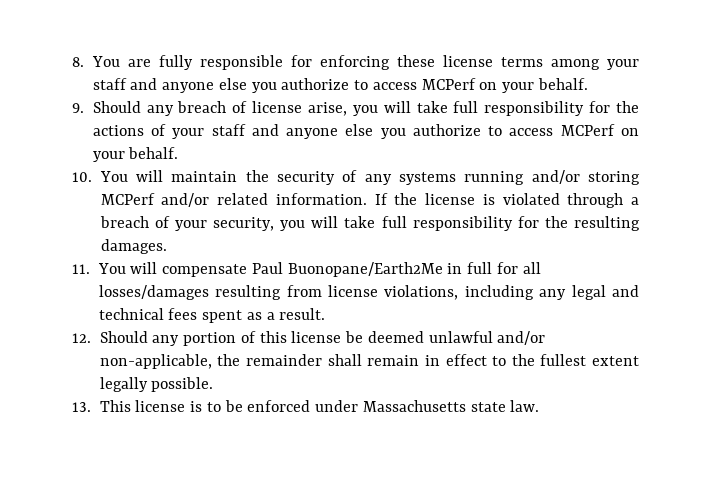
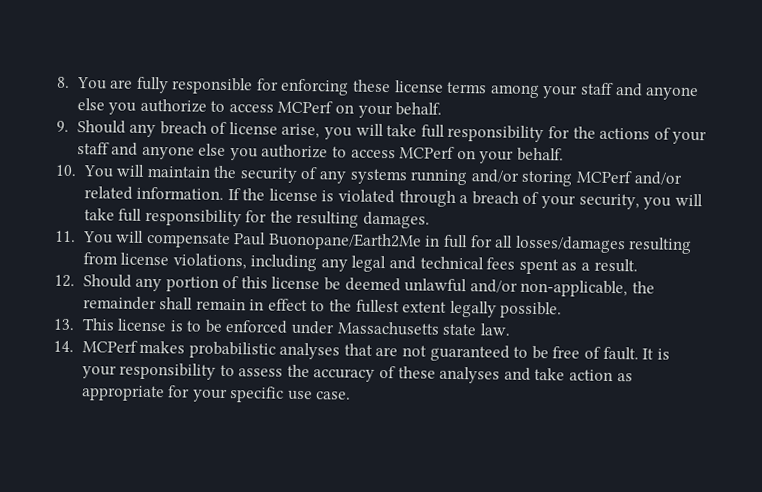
(540, 406) none -> [53,340,670,362] [81,362,633,384] [80,385,352,403] // 14. MCPerf makes probabilistic analyses that are not guaranteed to be free of fault. It is your responsibility to assess the accuracy of these analyses and take action as appropriate for your specific use case.

